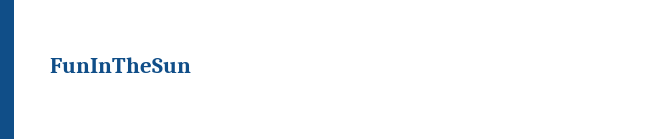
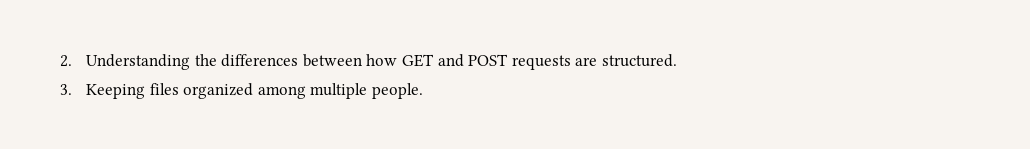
[50,57,191,73] FunInTheSun -> [60,54,678,70] [60,83,424,99] 2. Understanding the differences between how GET and POST requests are structured. // 3. Keeping files organized among multiple people.

